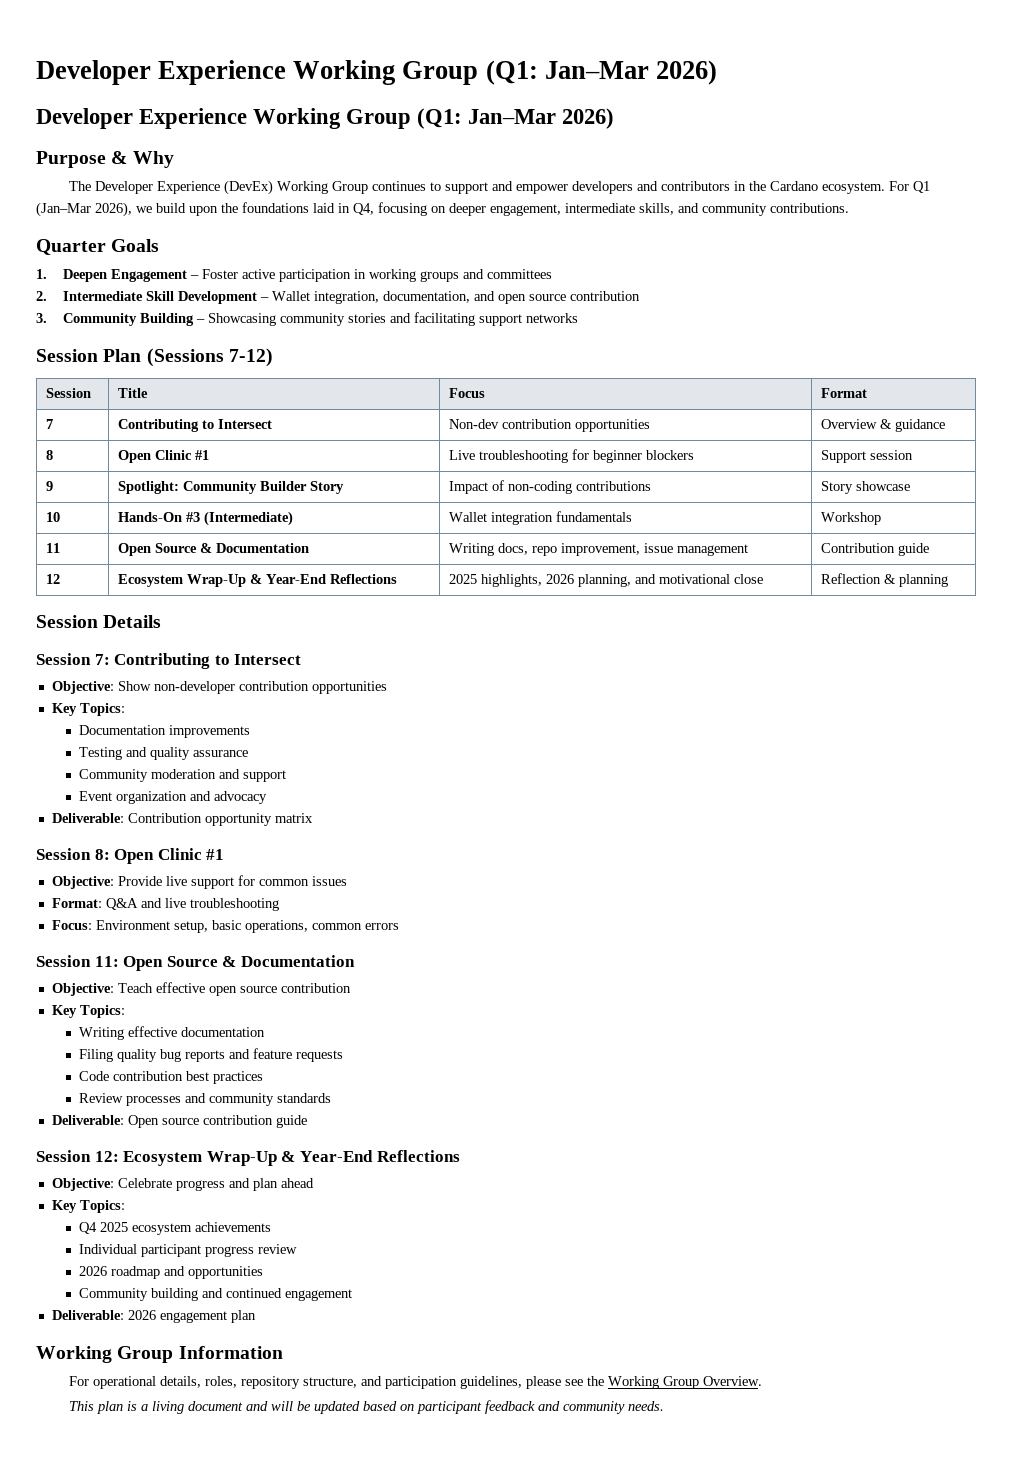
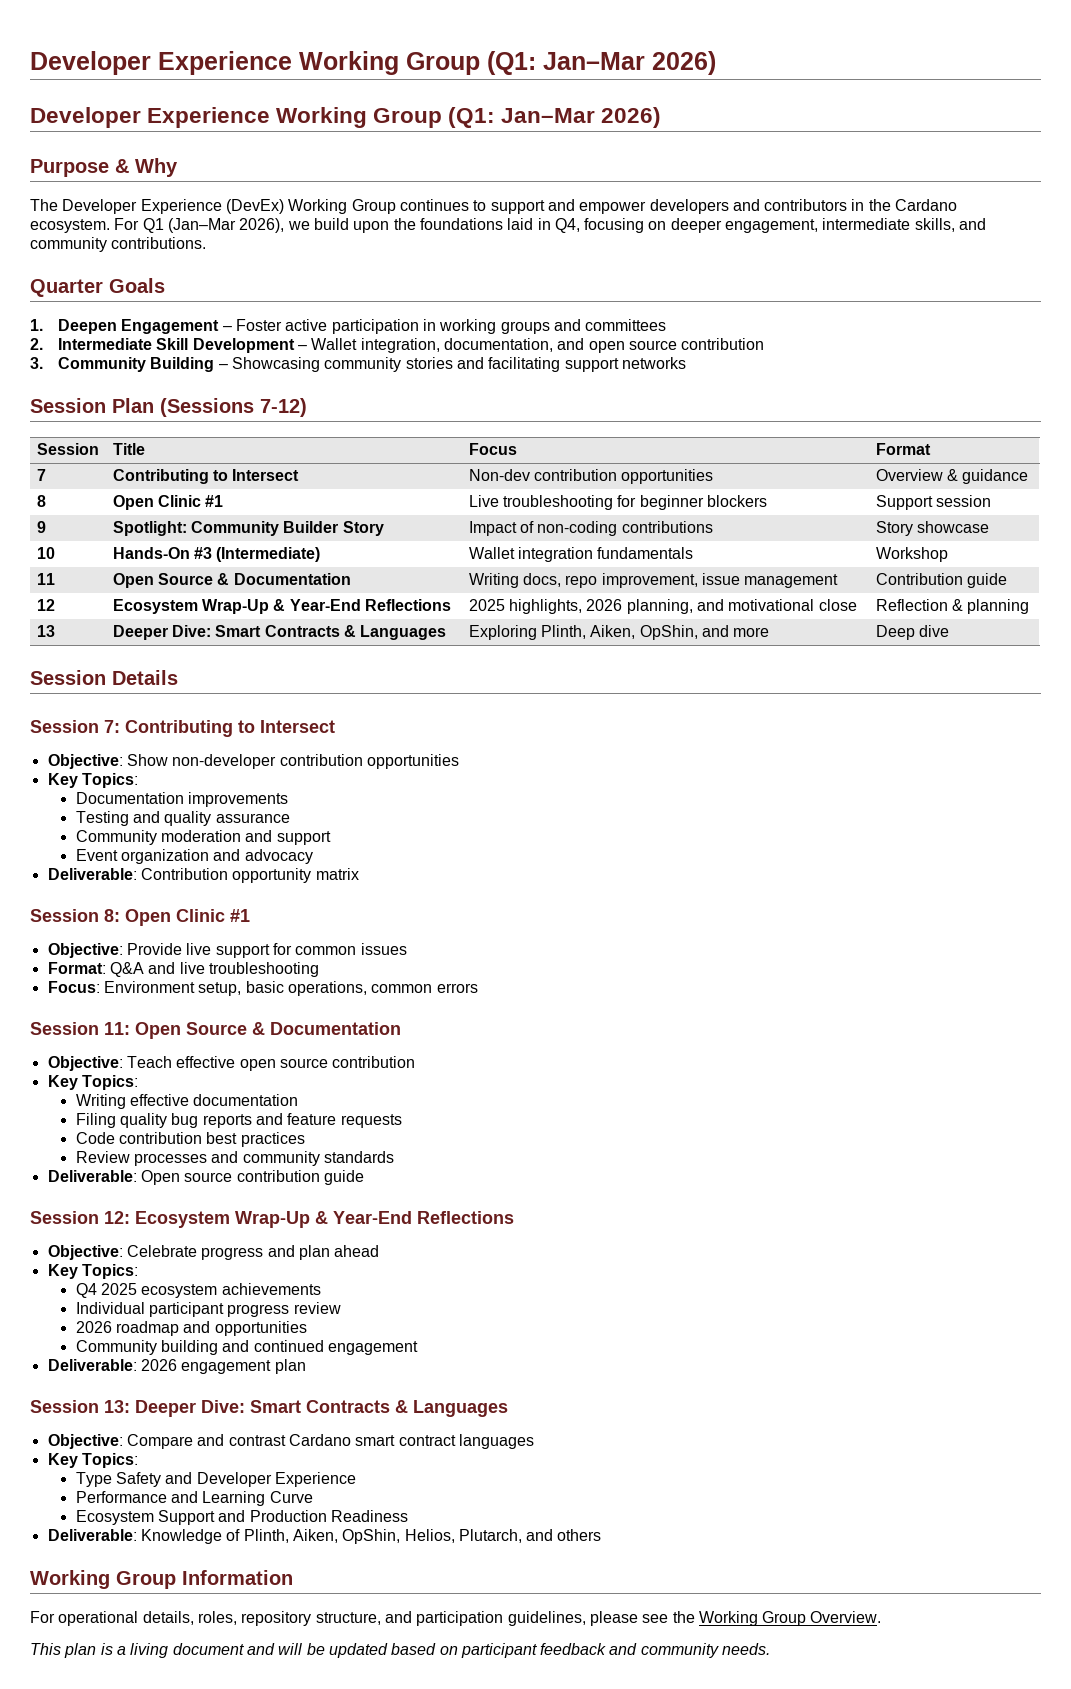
(949, 580) none -> [36,625,55,637] [112,625,447,640] [468,625,770,640] [875,625,950,640] // 13 | Deeper Dive: Smart Contracts & Languages | Exploring Plinth, Aiken, OpShin, and more | Deep dive
(256, 1316) none -> [30,1400,508,1417] [47,1434,534,1449] [47,1453,138,1468] [75,1472,357,1487] [75,1491,313,1506] [75,1510,409,1525] [47,1529,602,1544] // Session 13: Deeper Dive: Smart Contracts & Languages // Objective: Compare and contrast Cardano smart contract languages // Key Topics: // Type Safety and Developer Experience // Performance and Learning Curve // Ecosystem Support and Production Readiness // Deliverable: Knowledge of Plinth, Aiken, OpShin, Helios, Plutarch, and others

